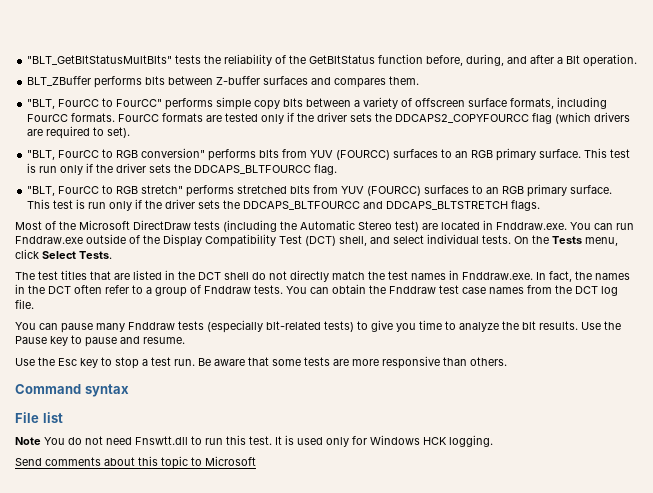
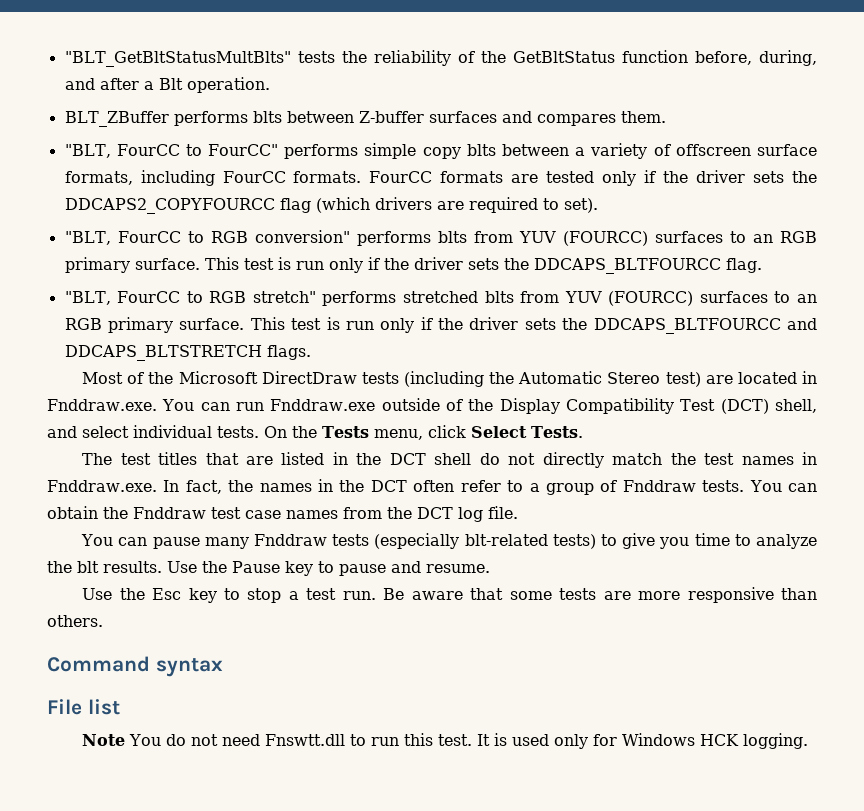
[15,456,256,469] // Send comments about this topic to Microsoft -> (809, 741) none

